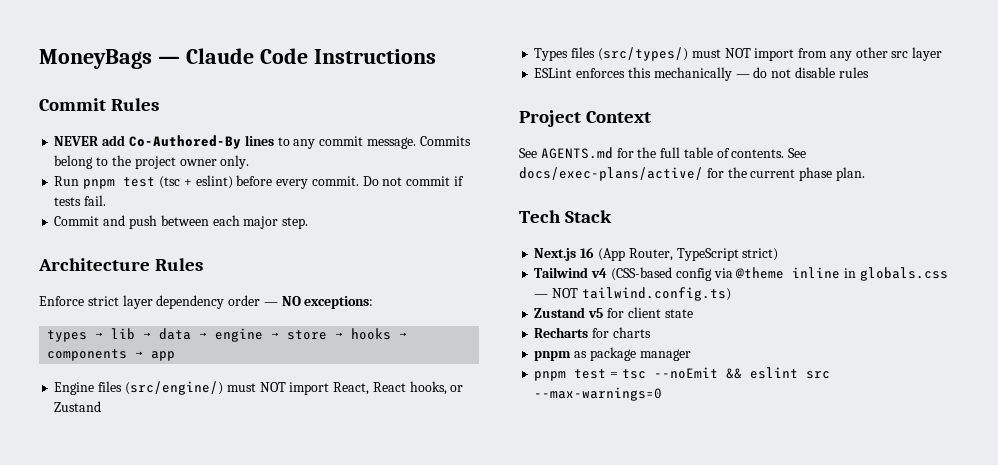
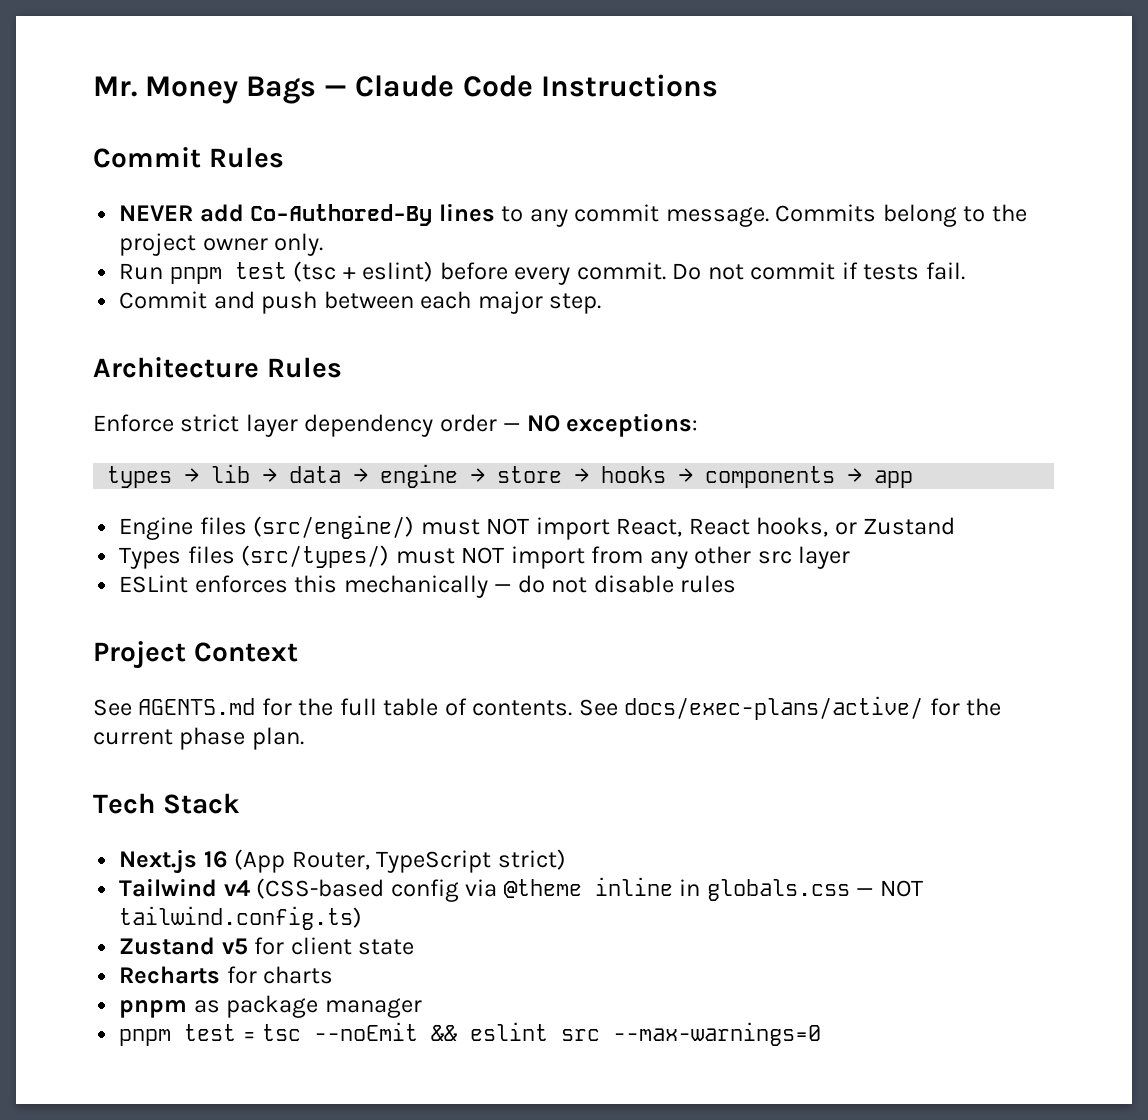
[39,49,152,69] MoneyBags -> [93,76,317,104] Mr. Money Bags

